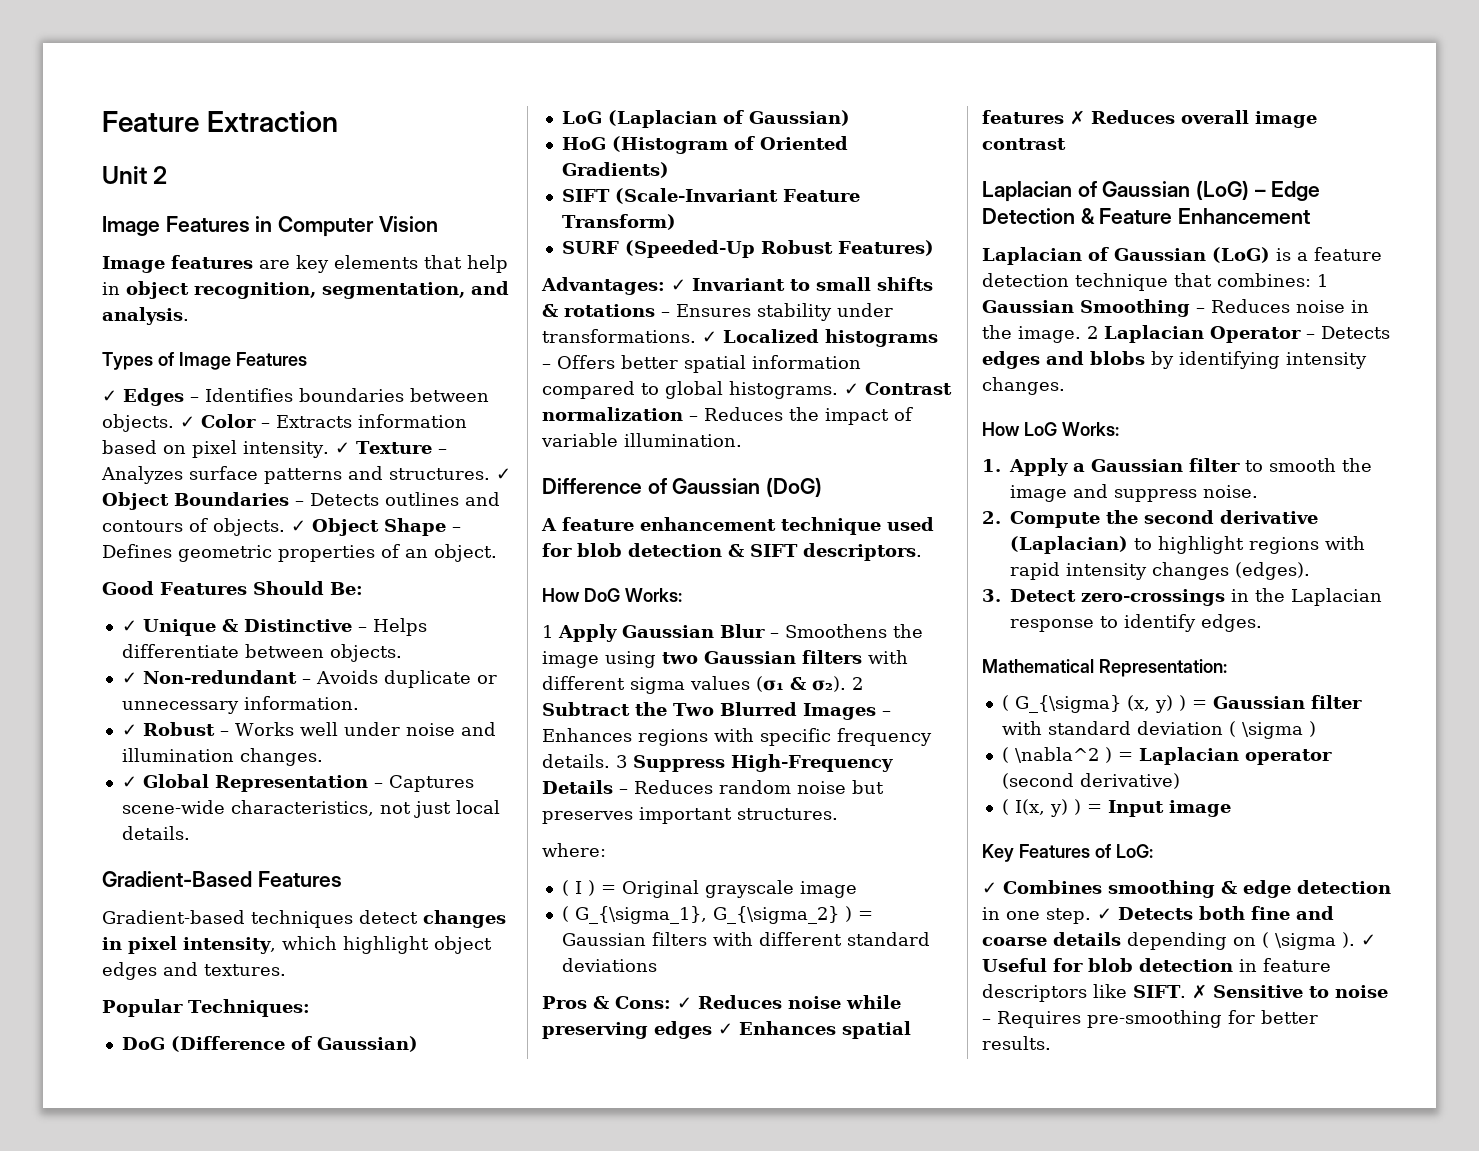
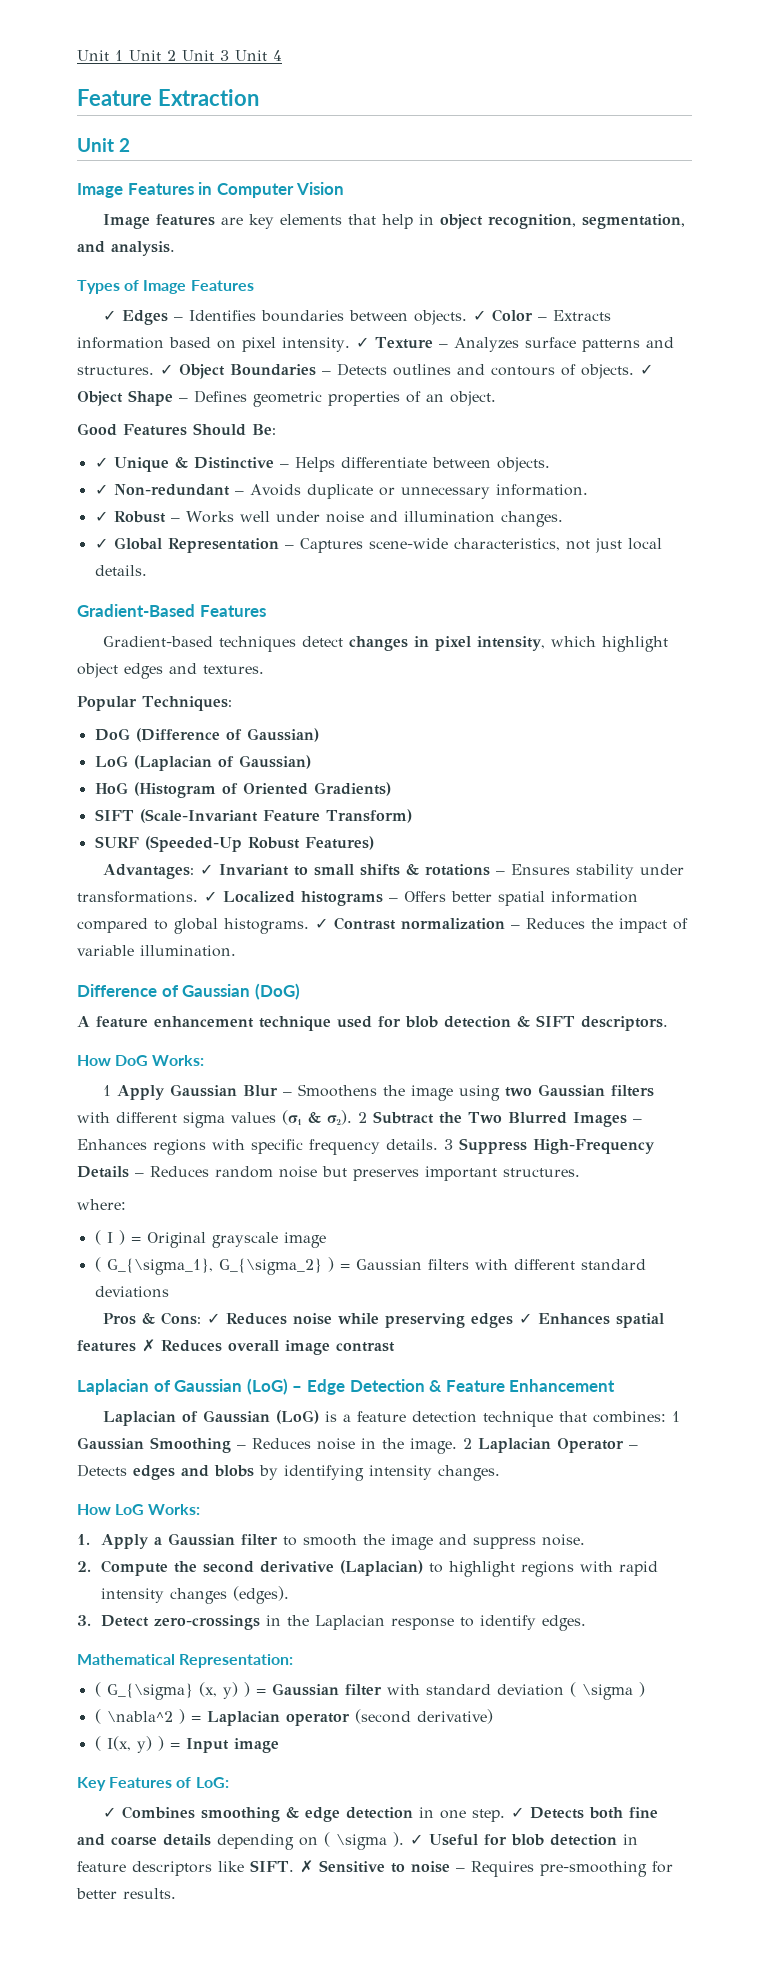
(102, 121) none -> [77,50,282,61] Unit 1 Unit 2 Unit 3 Unit 4 //

